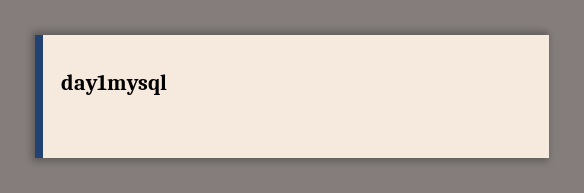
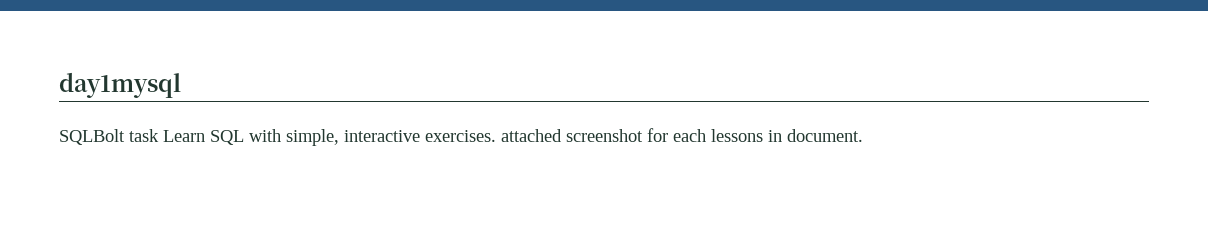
(167, 84) none -> [59,128,863,146] // SQLBolt task Learn SQL with simple, interactive exercises. attached screenshot for each lessons in document.

